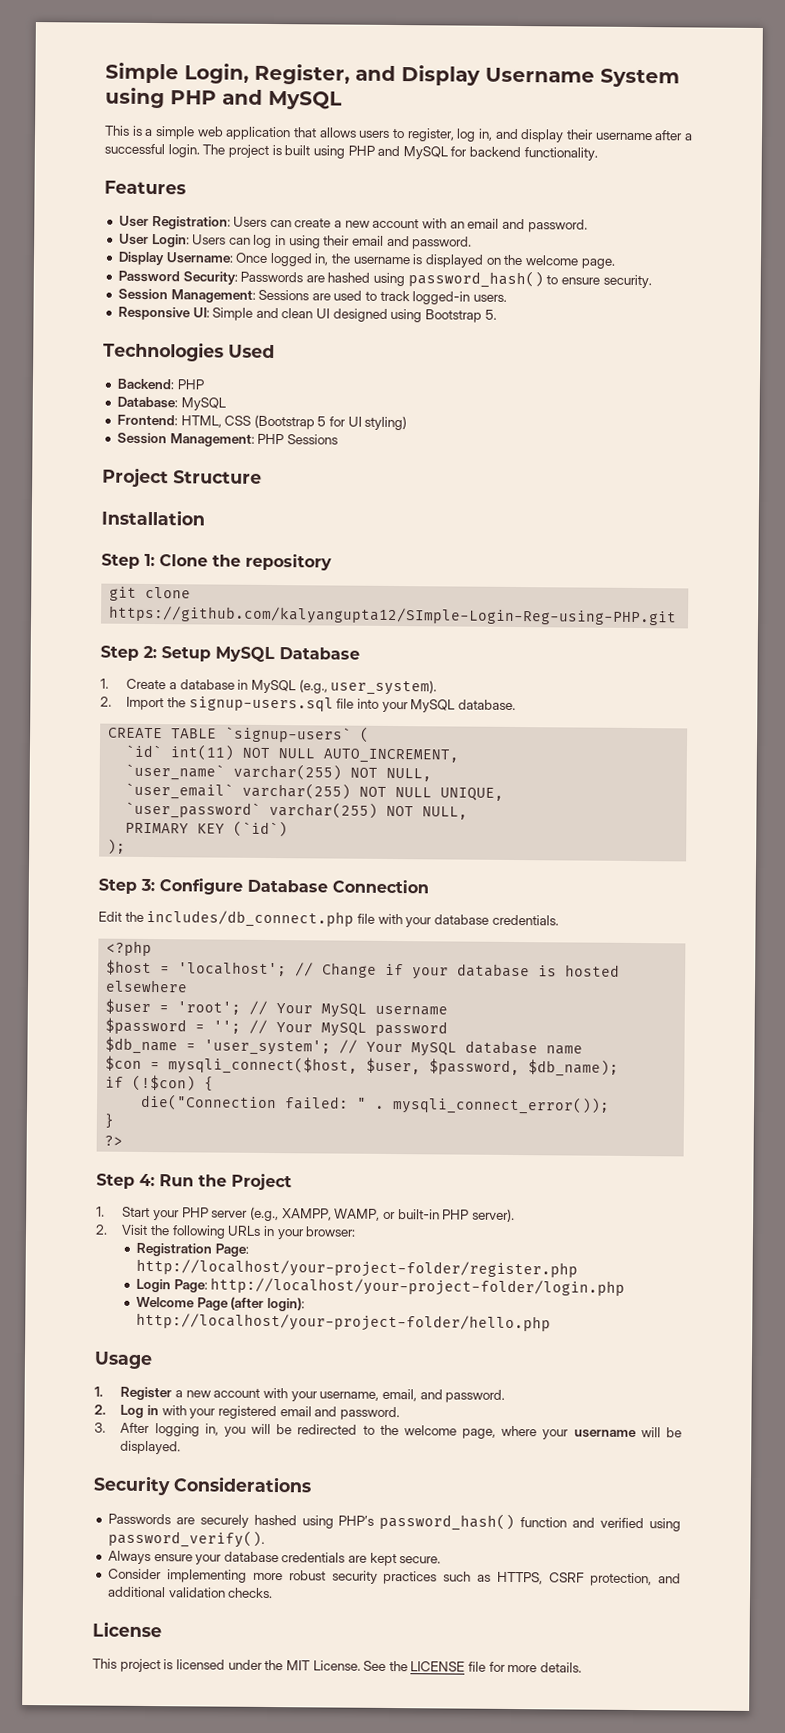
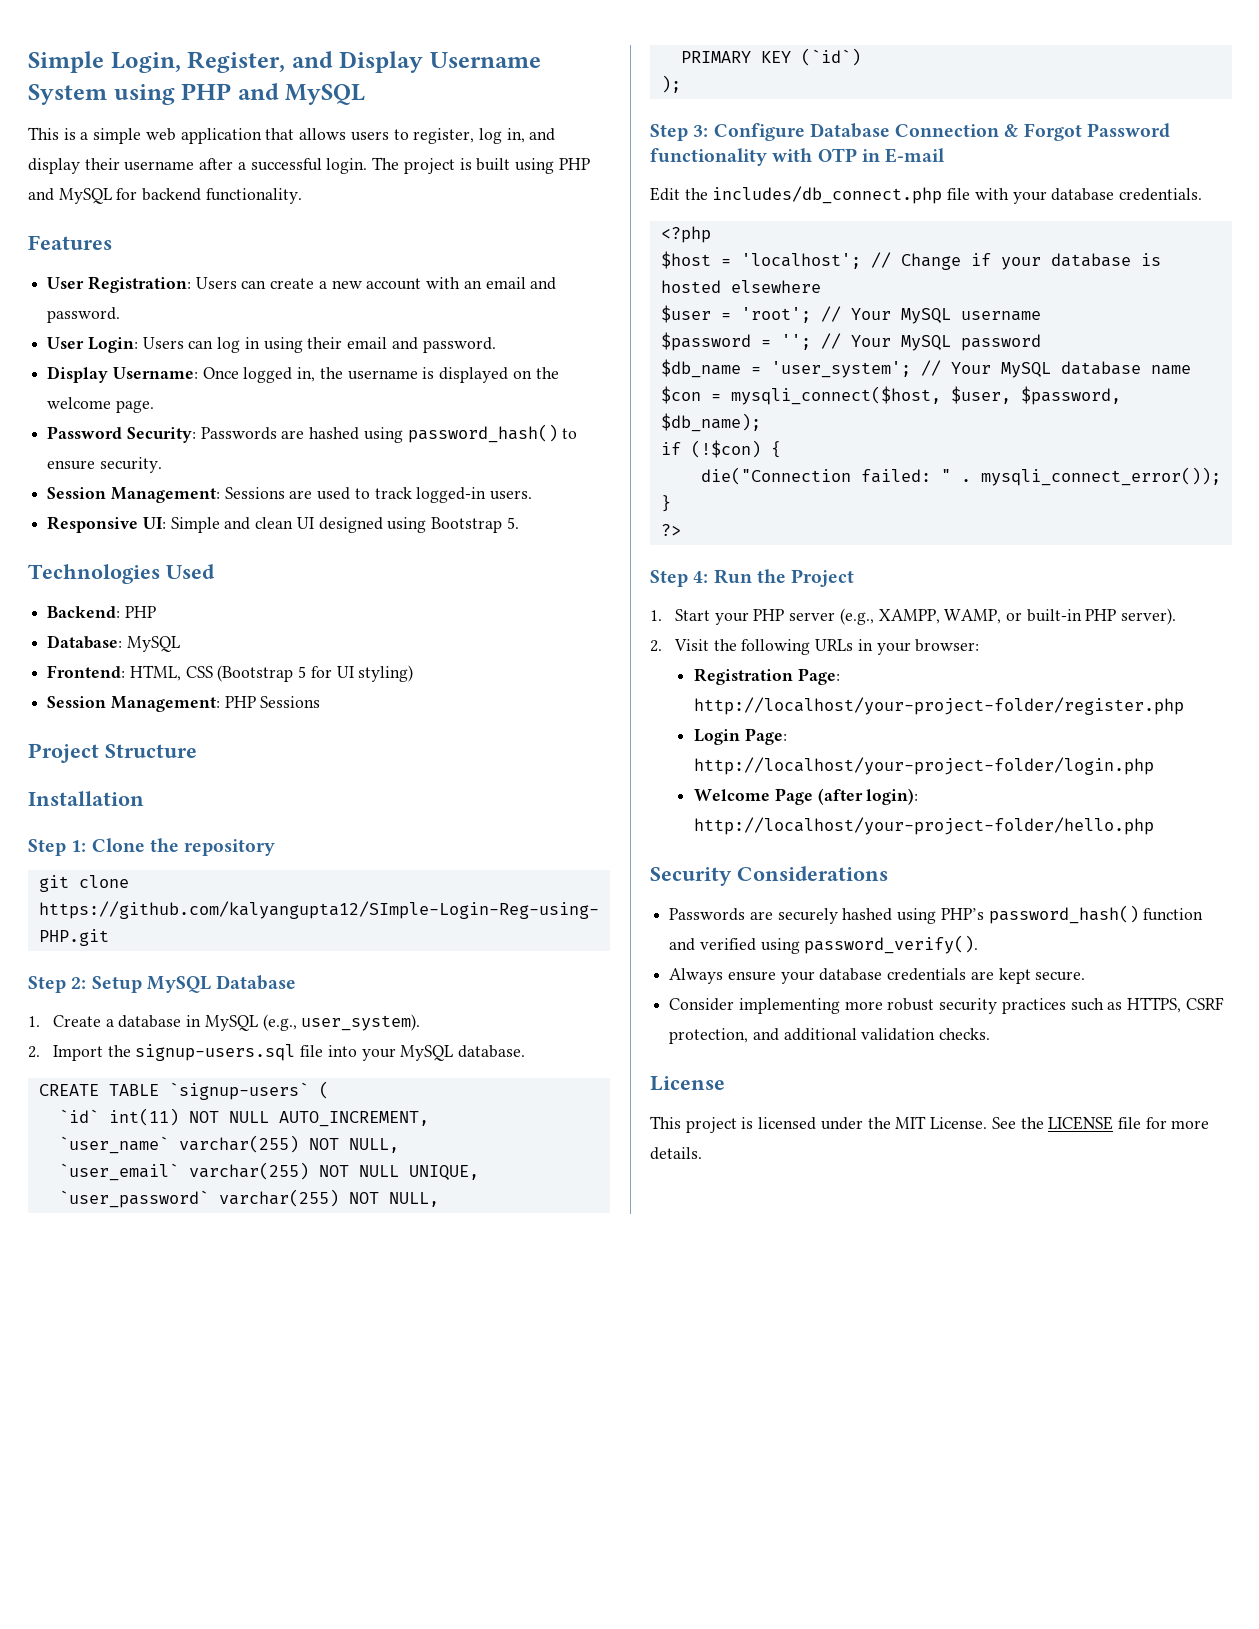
(429, 886) none -> [1004,123,1170,141] [650,148,946,166] & Forgot Password functionality with OTP in E-mail
[94,1351,153,1370] [94,1386,506,1403] [94,1404,400,1421] [94,1422,683,1440] [120,1440,182,1455] // Usage // 1. Register a new account with your username, email, and password. // 2. Log in with your registered email and password. // 3. After logging in, you will be redirected to the welcome page, where your username will be displayed. -> (1155, 826) none

